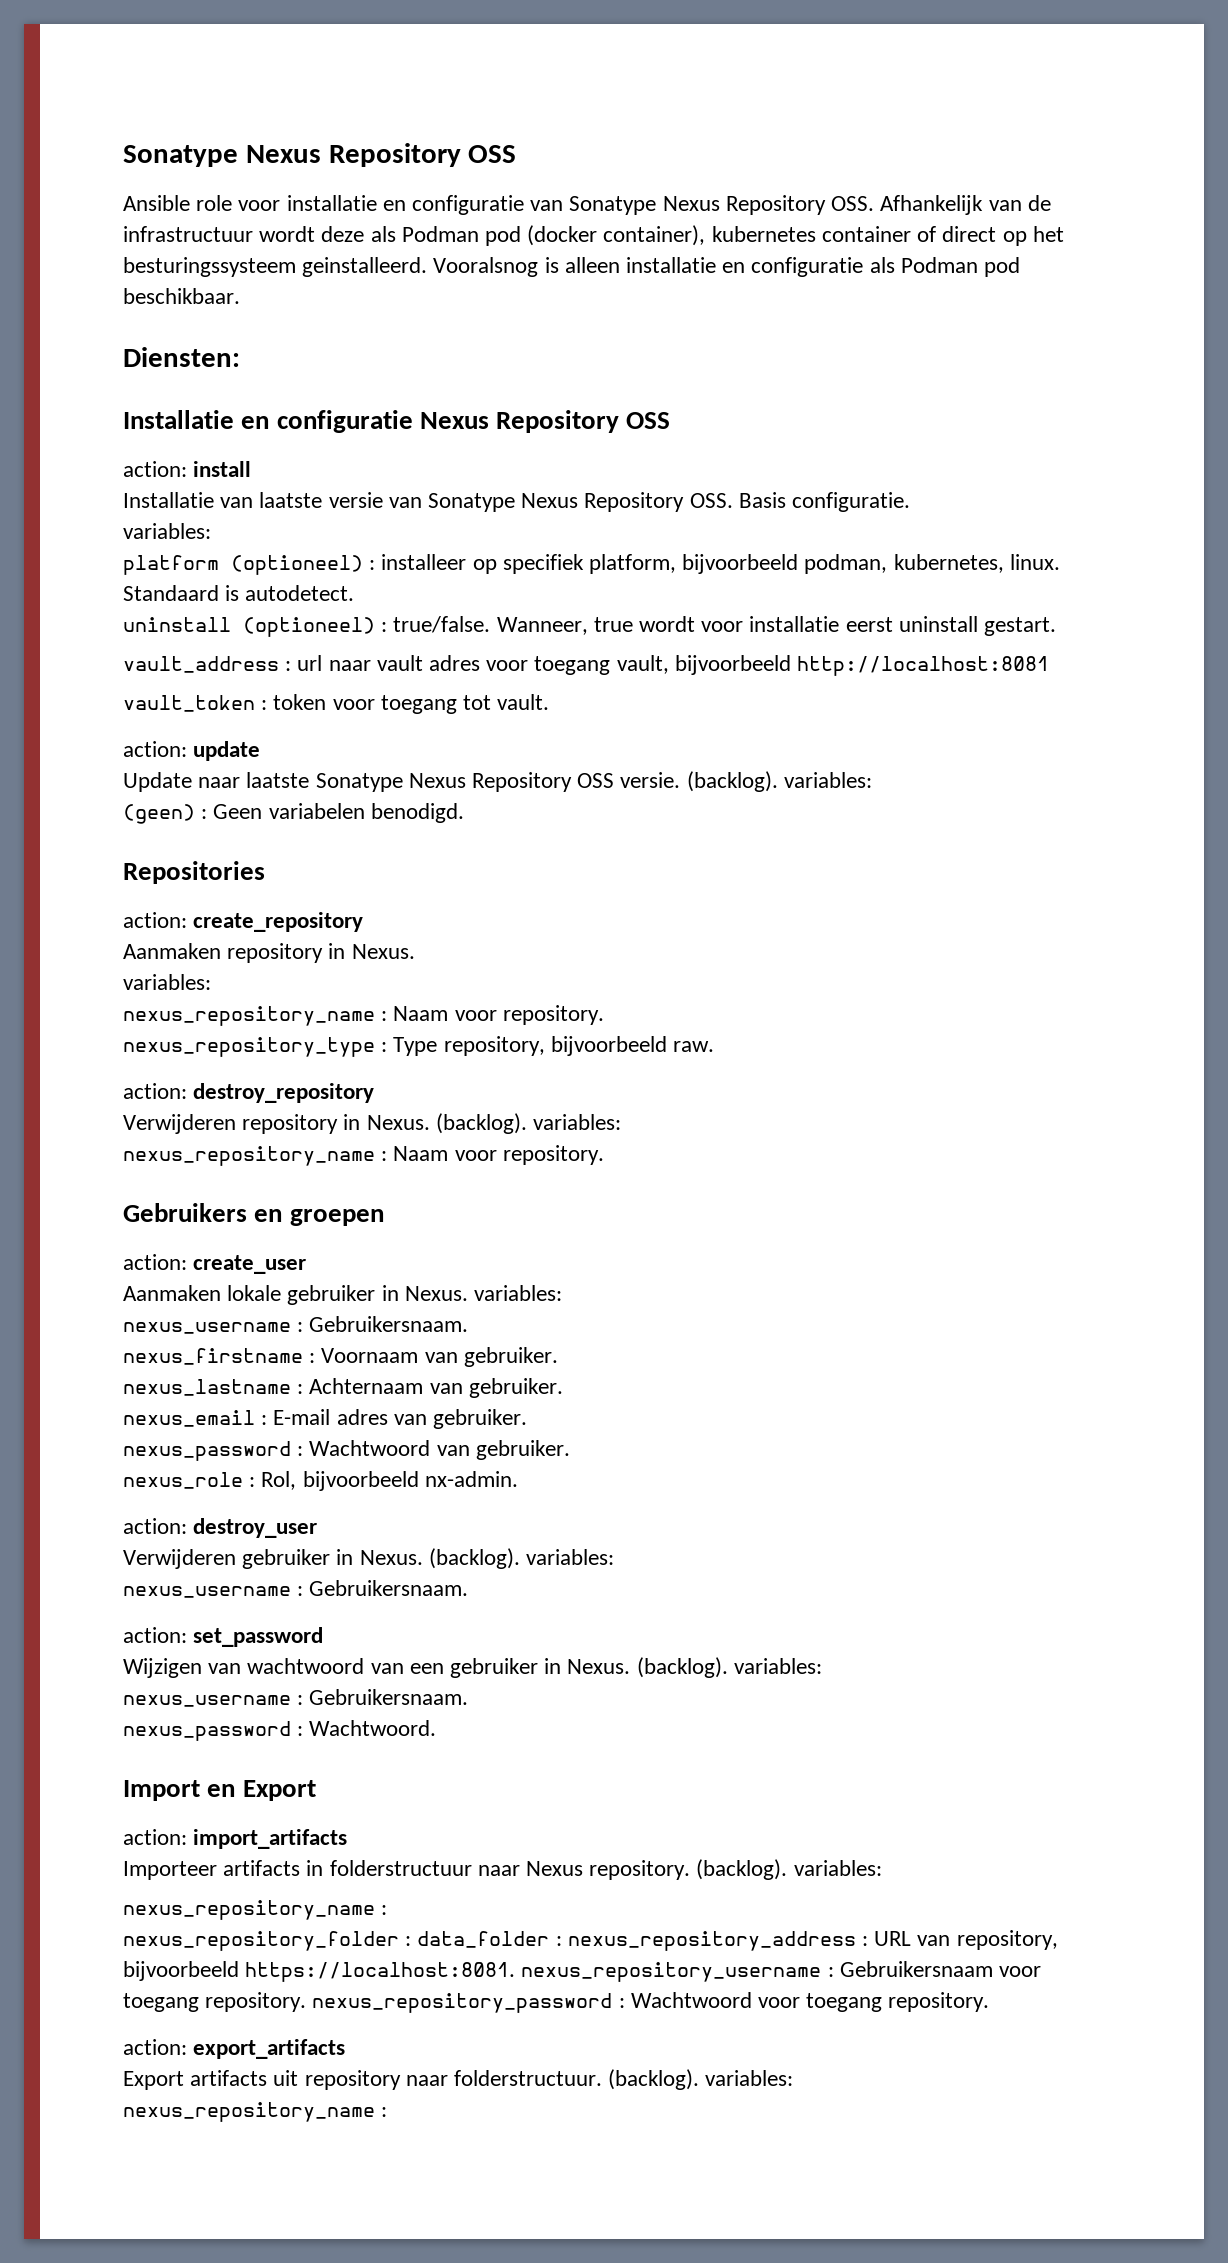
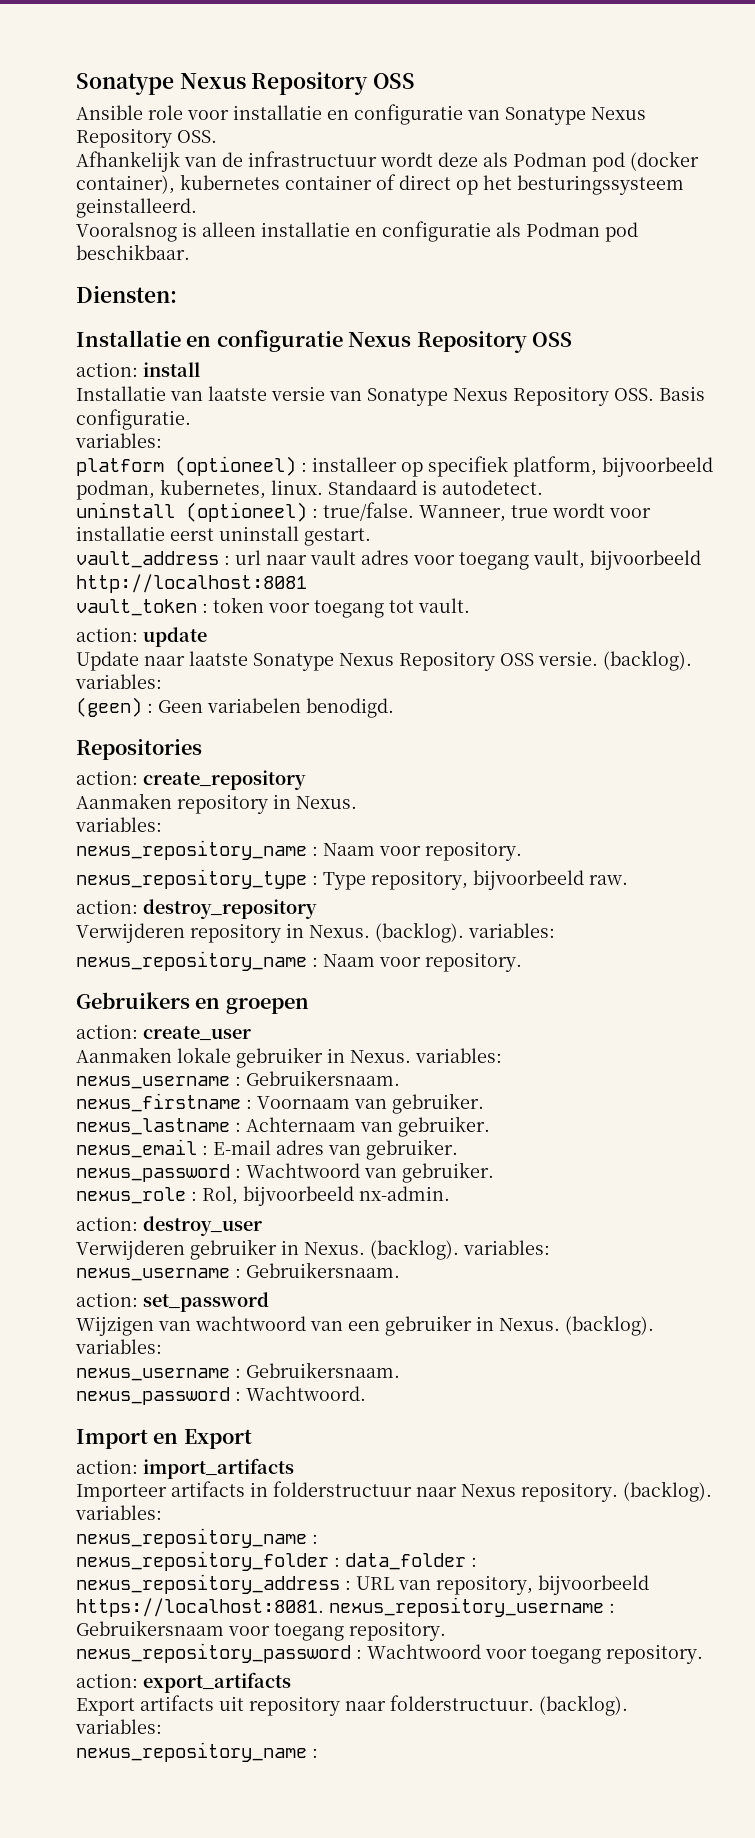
(875, 203) none -> (217, 136) //
(428, 267) none -> (197, 208) //

